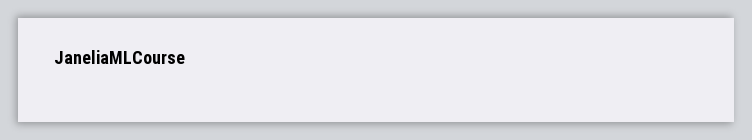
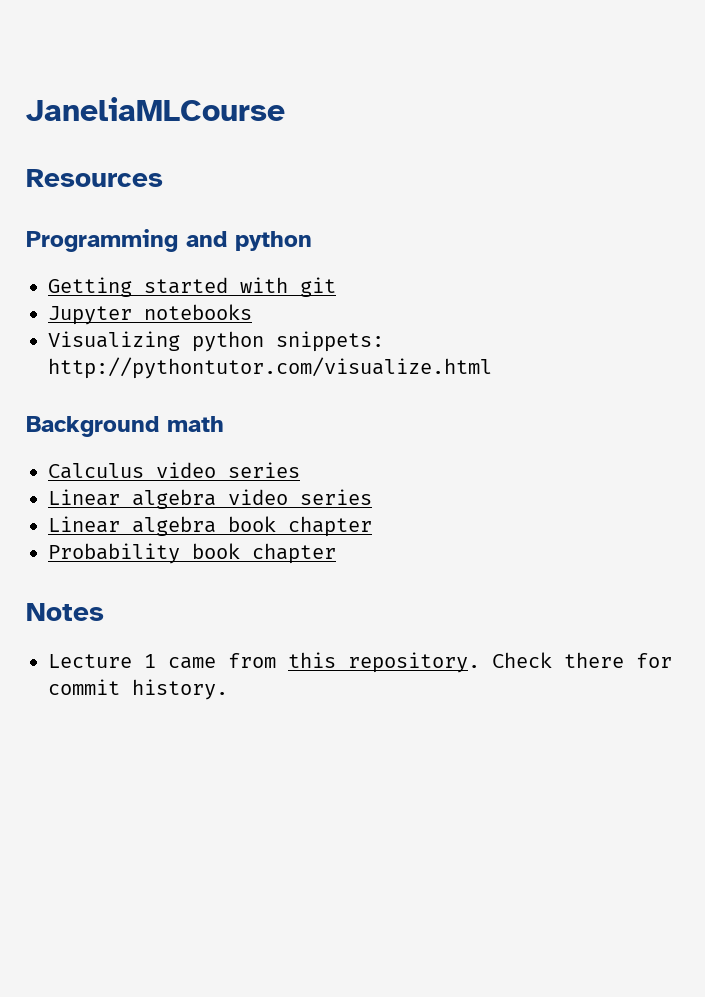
(185, 57) none -> [26,169,163,187] [26,229,312,252] [48,277,336,297] [48,304,252,325] [48,331,384,352] [48,357,492,379] [26,416,224,437] [48,462,300,479] [48,489,372,509] [48,516,372,537] [48,543,336,564] [26,603,104,621] [48,652,672,673] [48,679,228,700] // Resources // Programming and python // Getting started with git // Jupyter notebooks // Visualizing python snippets: http://pythontutor.com/visualize.html // Background math // Calculus video series // Linear algebra video series // Linear algebra book chapter // Probability book chapter // Notes // Lecture 1 came from this repository. Check there for commit history.

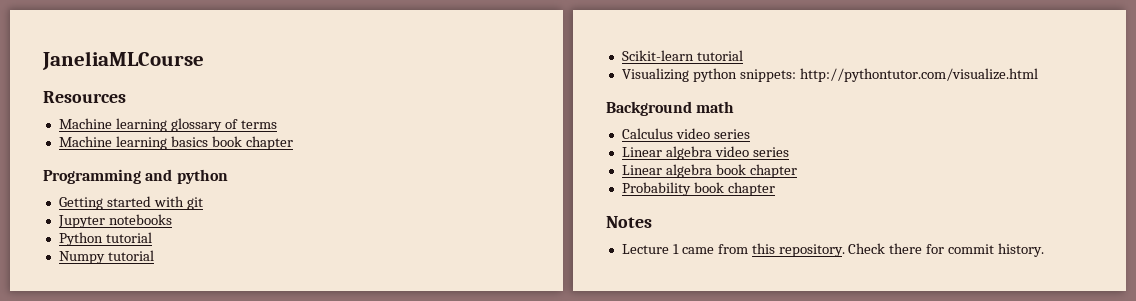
(163, 178) none -> [58,118,277,132] [58,136,293,150] // Machine learning glossary of terms // Machine learning basics book chapter
(252, 312) none -> [58,232,152,246] [58,250,154,264] [621,50,743,61] // Python tutorial // Numpy tutorial // Scikit-learn tutorial

